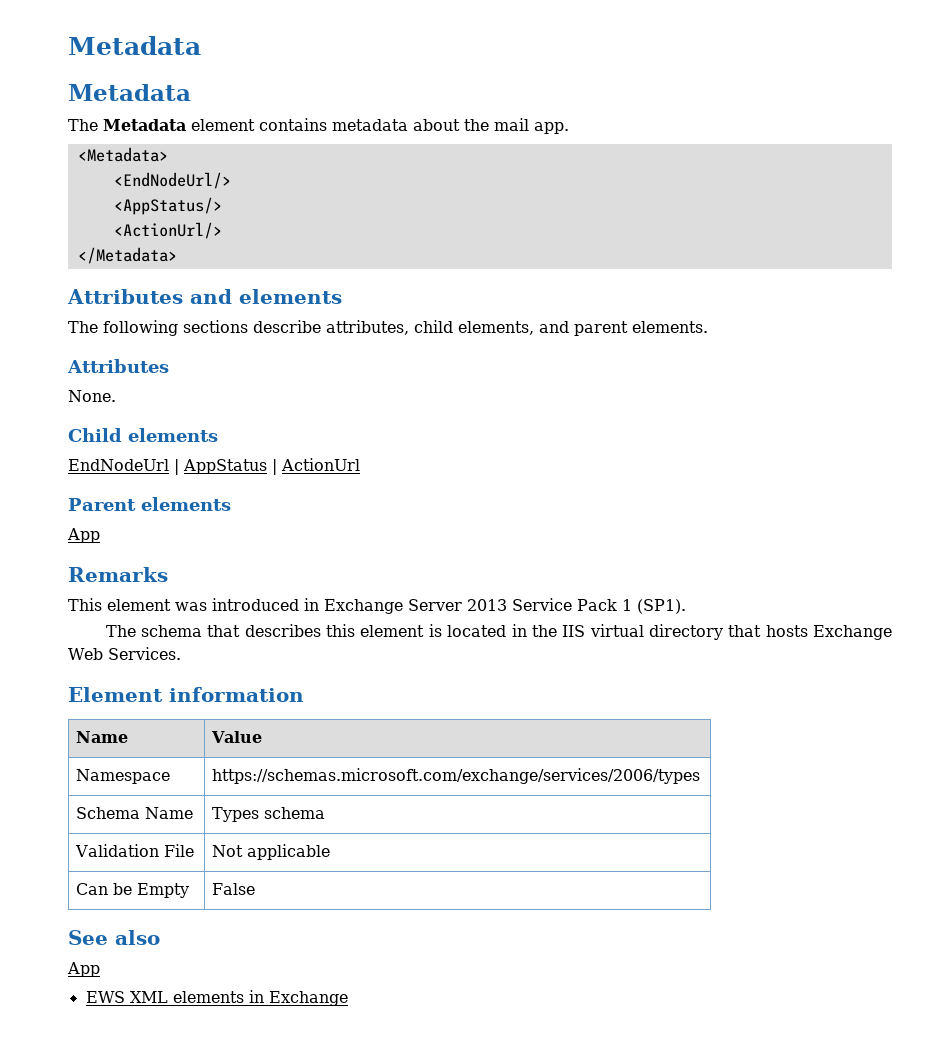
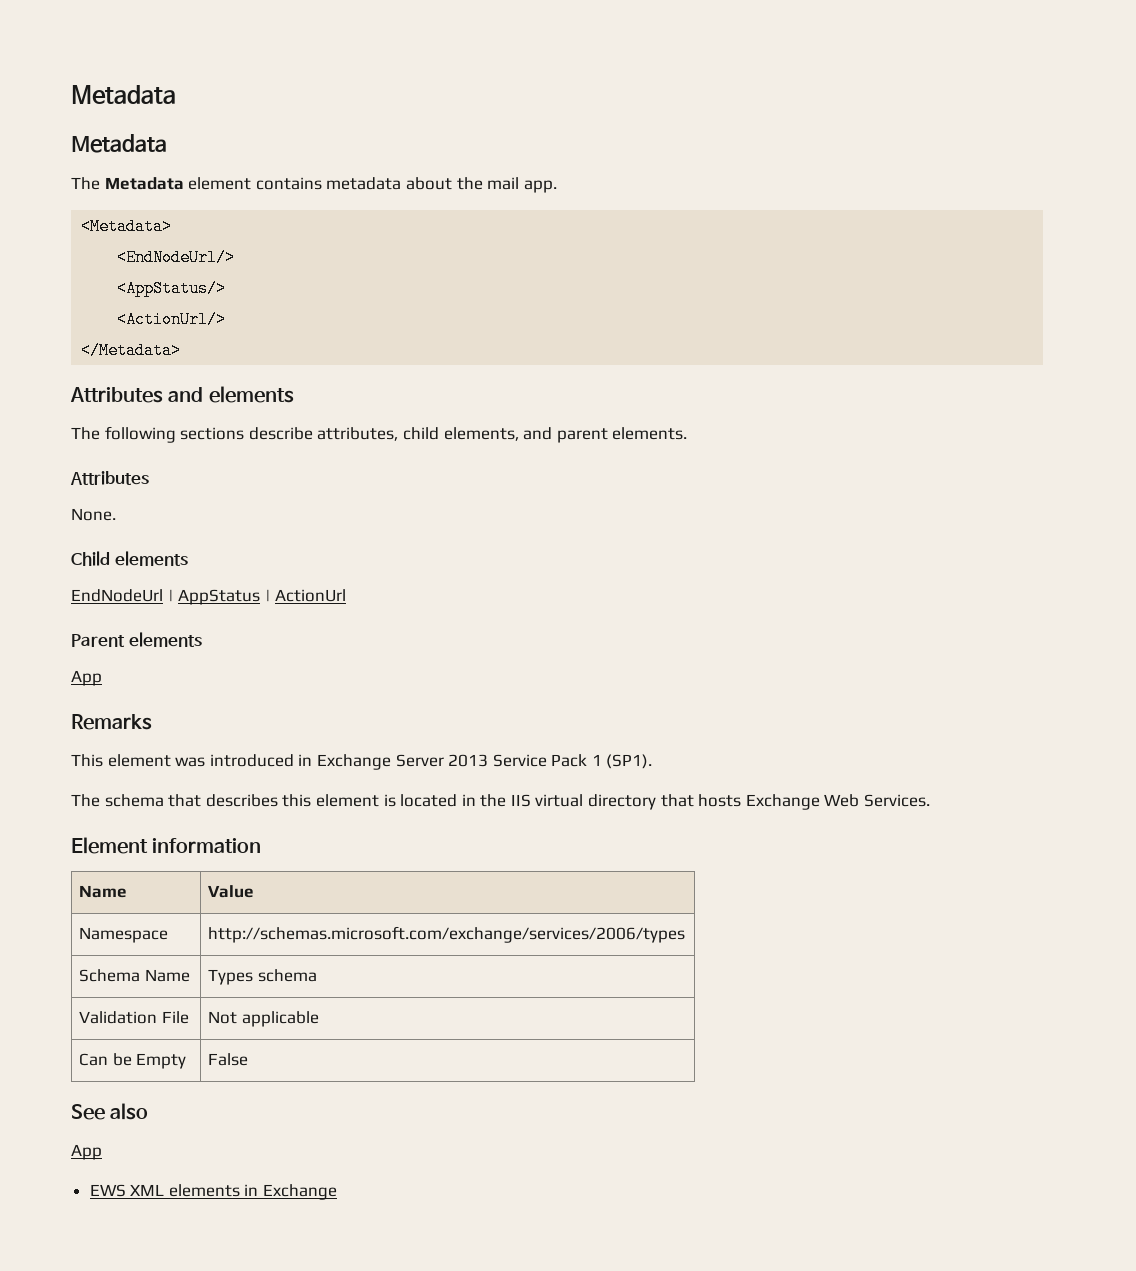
[212,768,701,784] https://schemas.microsoft.com/exchange/services/2006/types -> [208,926,686,943] http://schemas.microsoft.com/exchange/services/2006/types

